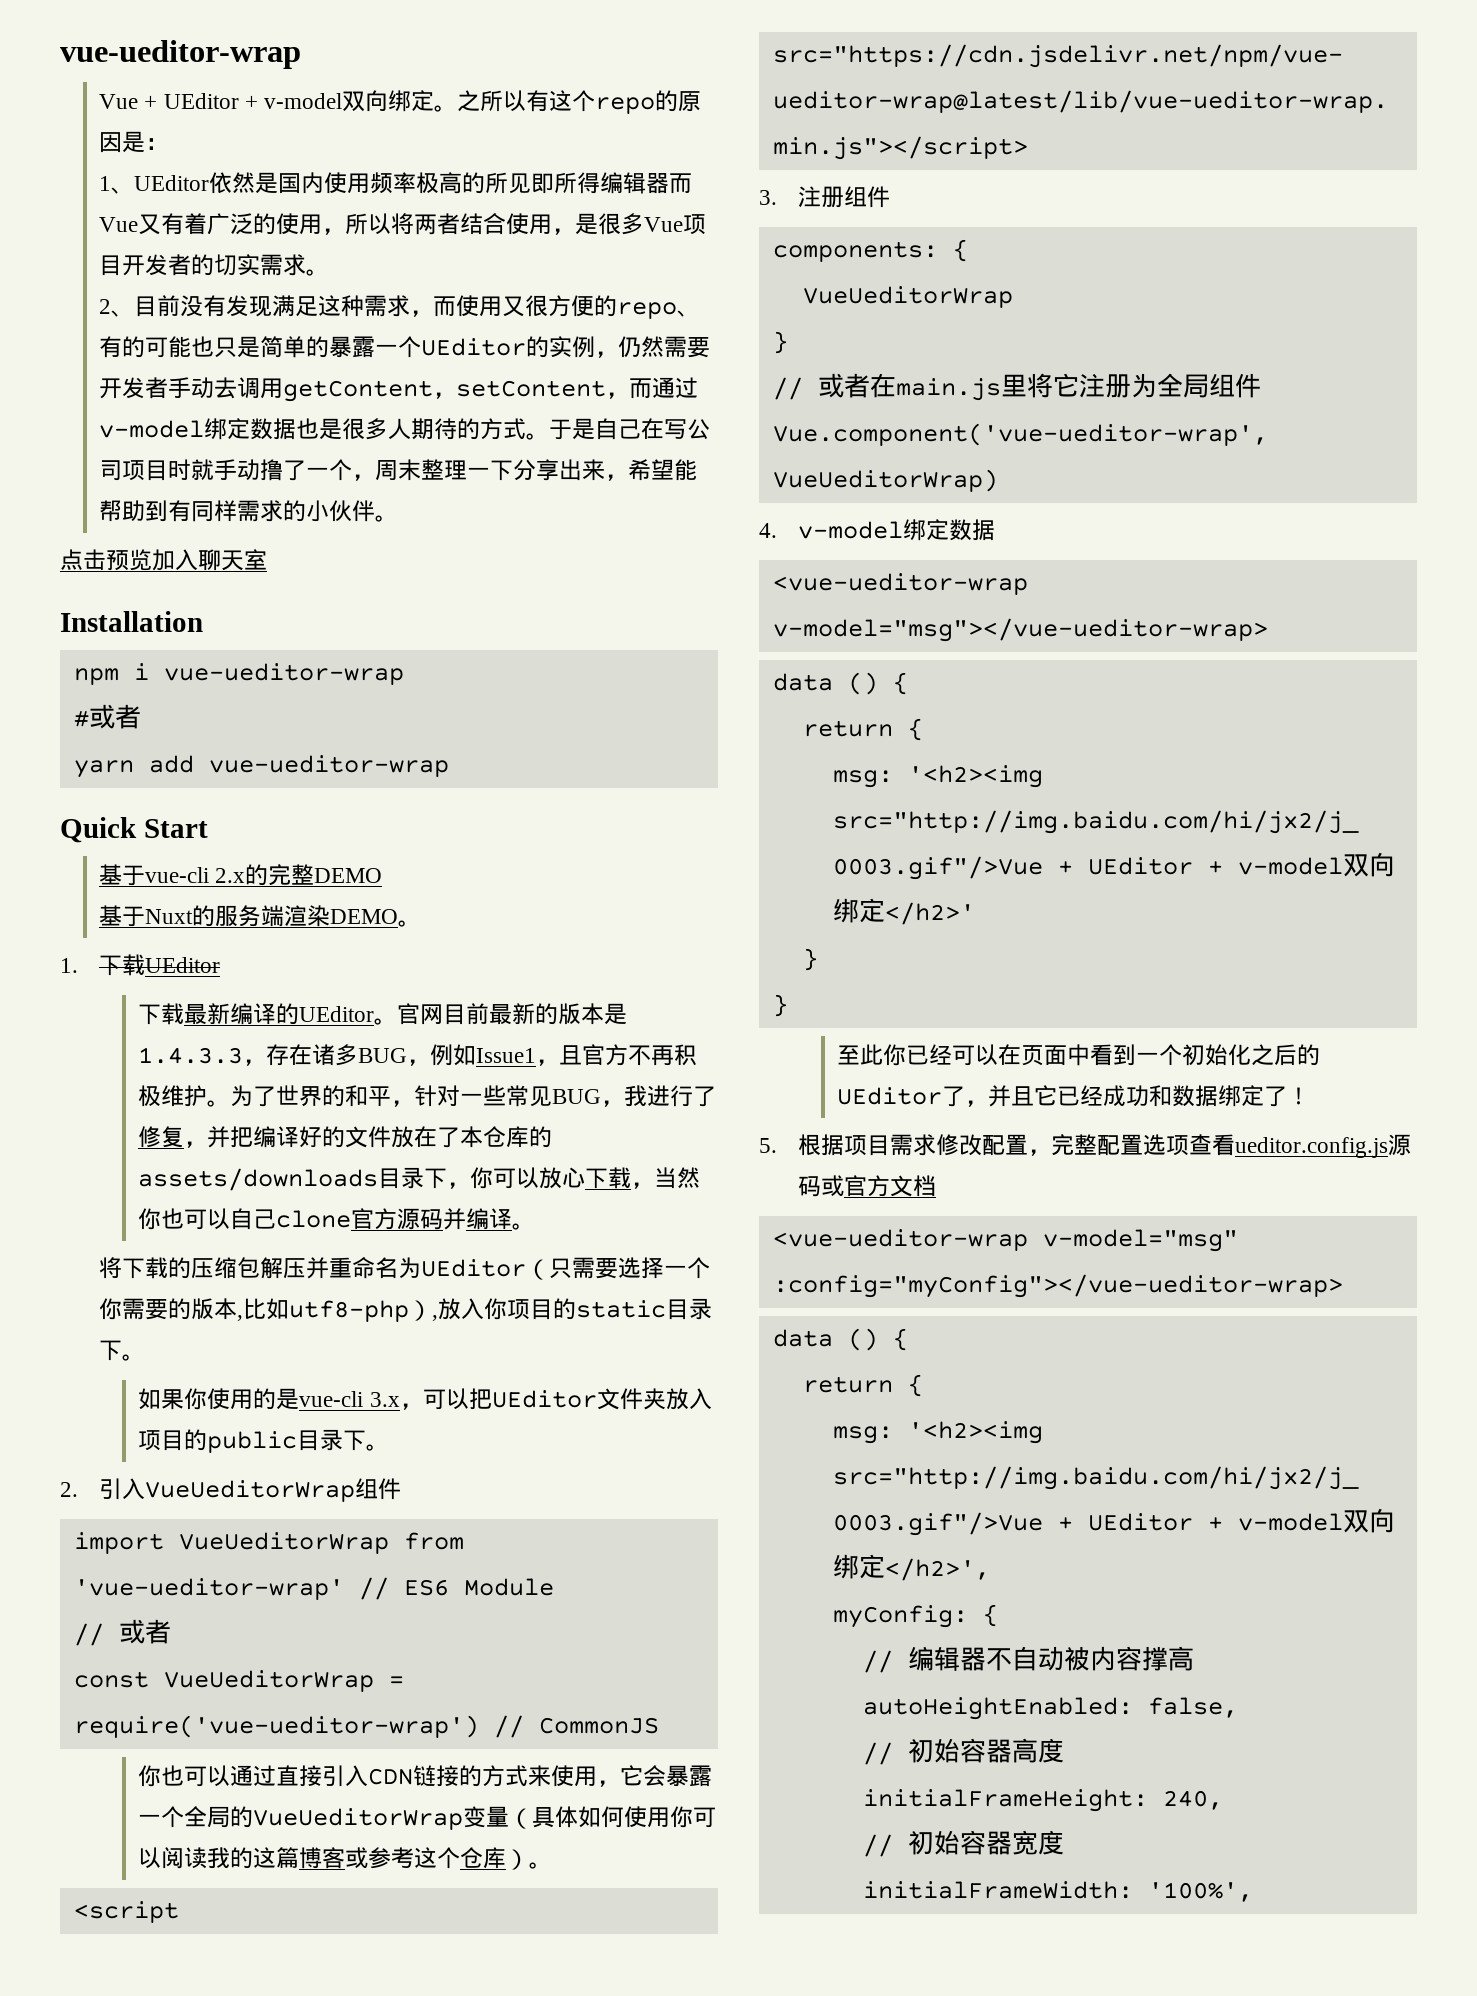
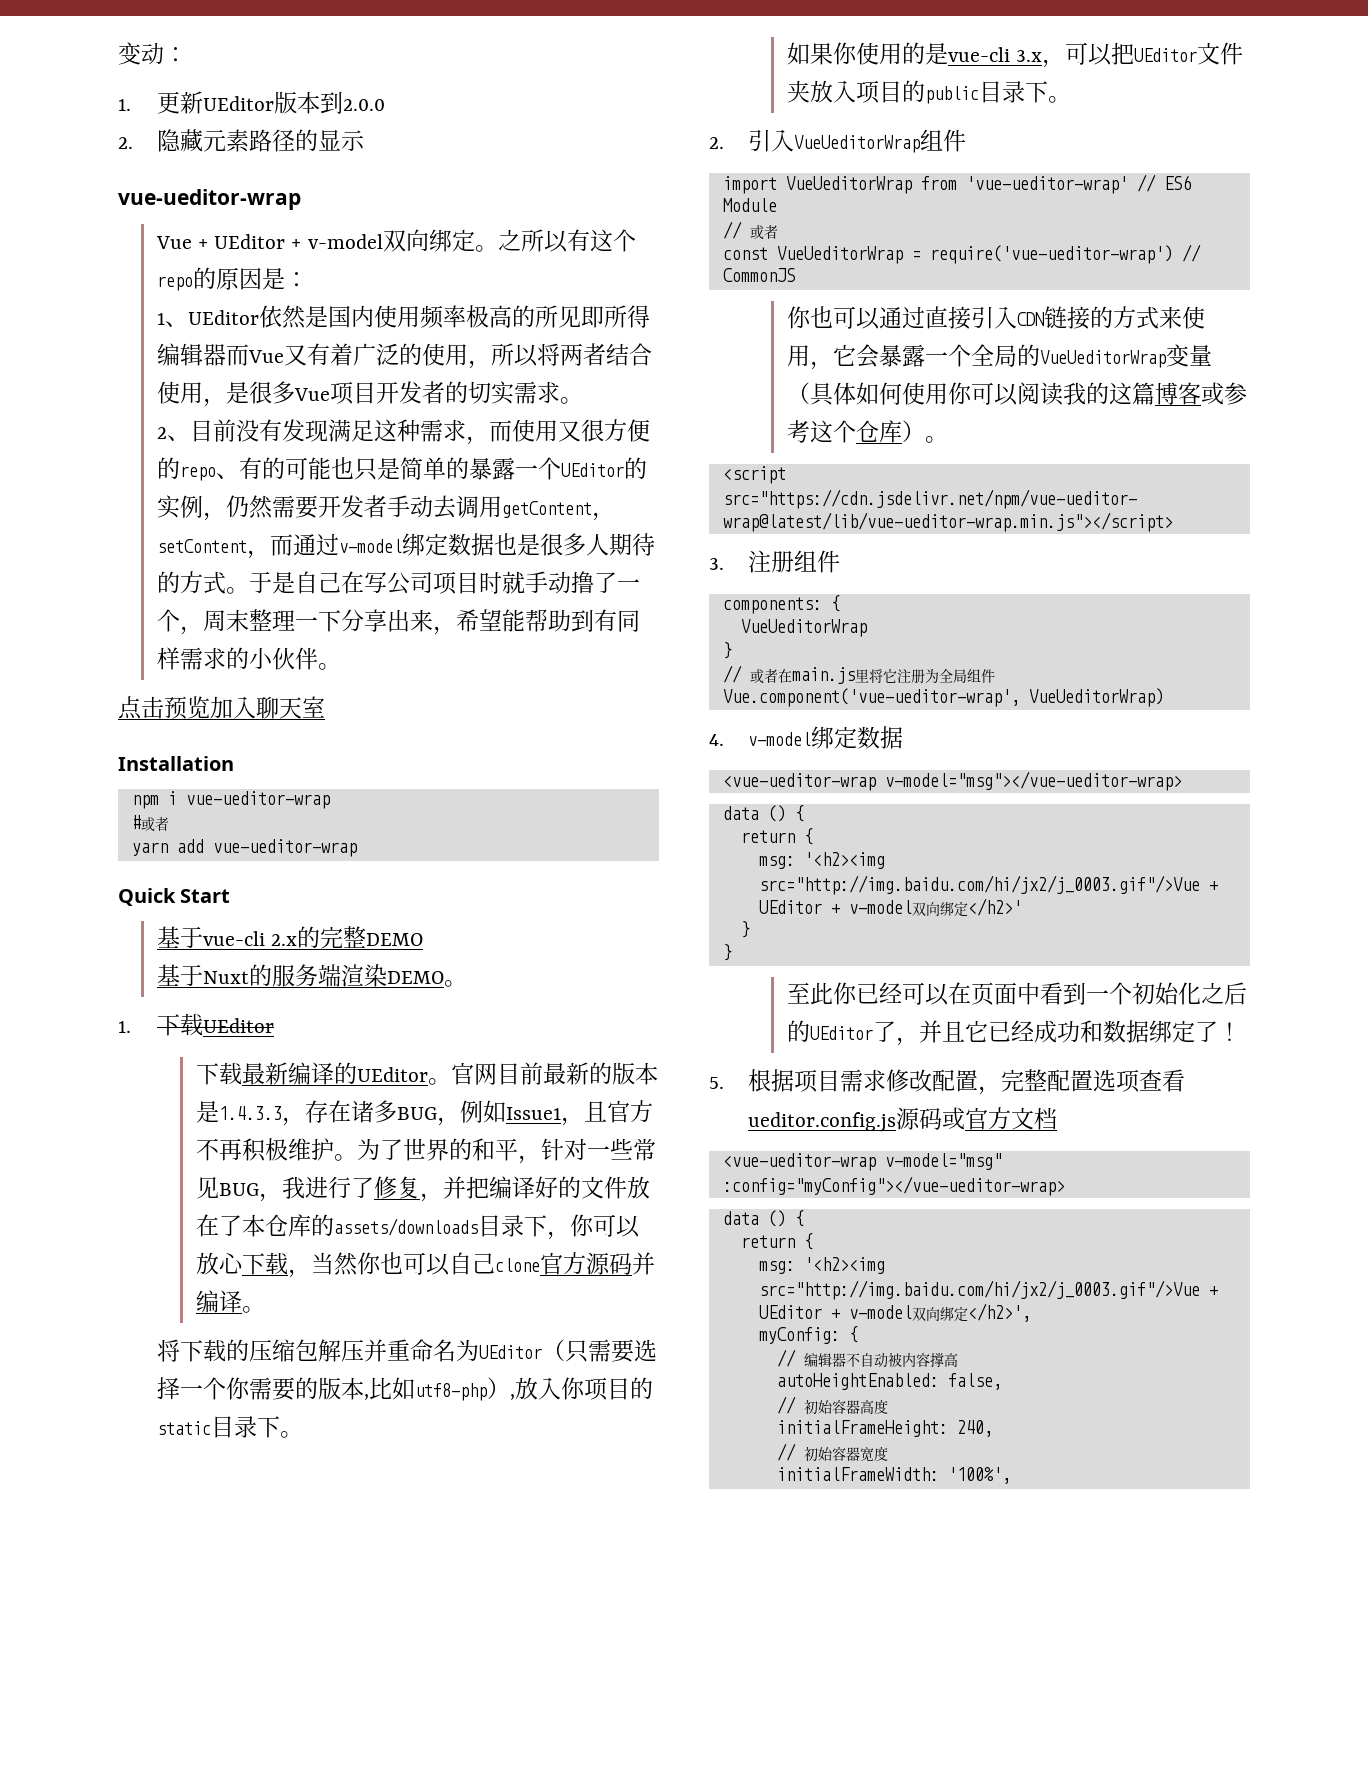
(60, 54) none -> [118,42,187,65] [118,91,385,114] [118,129,365,152] 变动： // 1.更新UEditor版本到2.0.0 // 2.隐藏元素路径的显示 //

